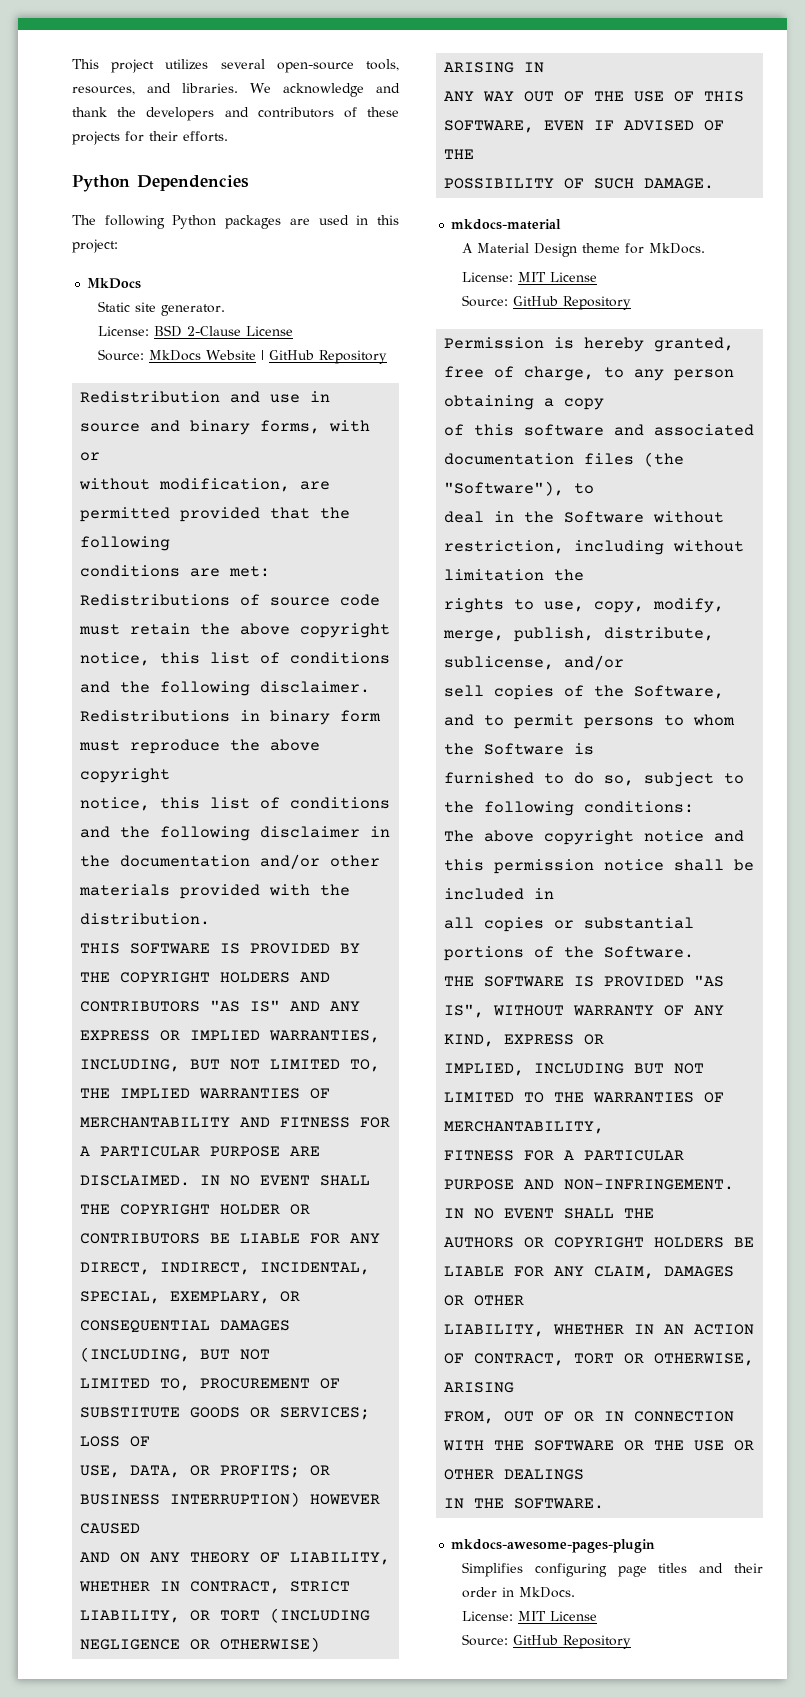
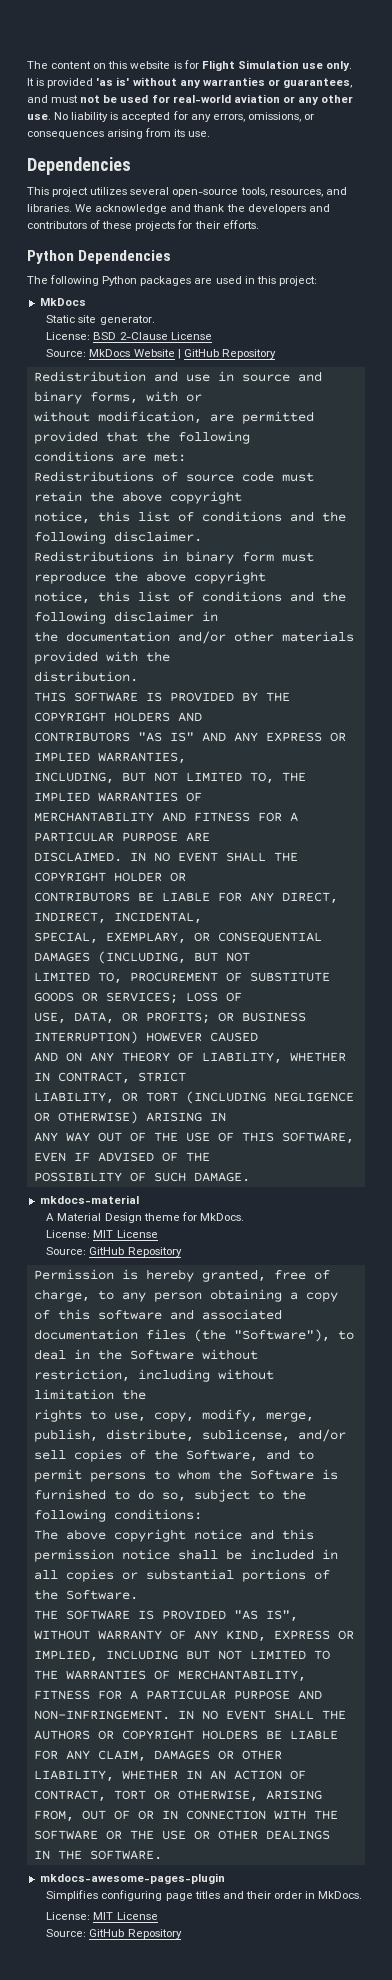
(72, 64) none -> [27,60,353,71] [27,77,352,88] [27,94,354,105] [27,111,314,122] [27,128,211,139] [27,157,131,175] The content on this website is for Flight Simulation use only. // It is provided 'as is' without any warranties or guarantees, and must not be used for real-world aviation or any other use. No liability is accepted for any errors, omissions, or consequences arising from its use. // Dependencies //

